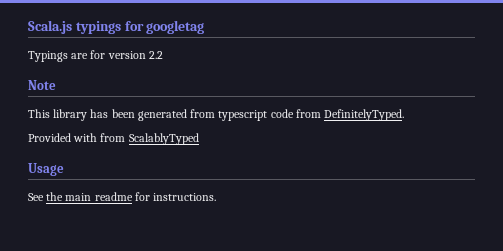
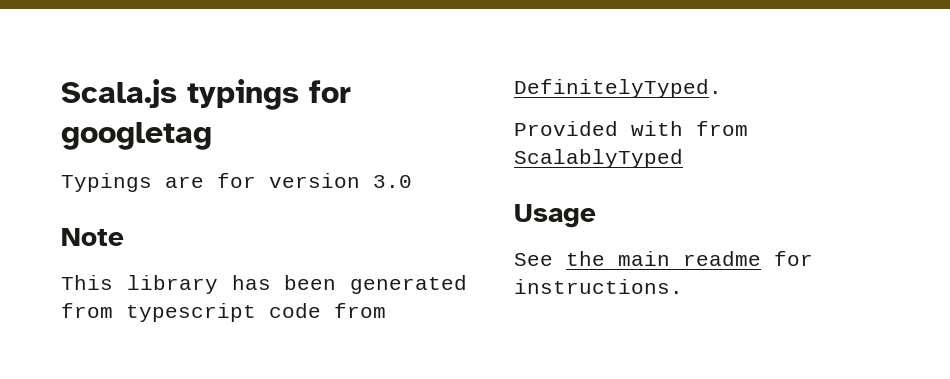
[148,51,163,59] 2.2 -> [373,175,412,188] 3.0

